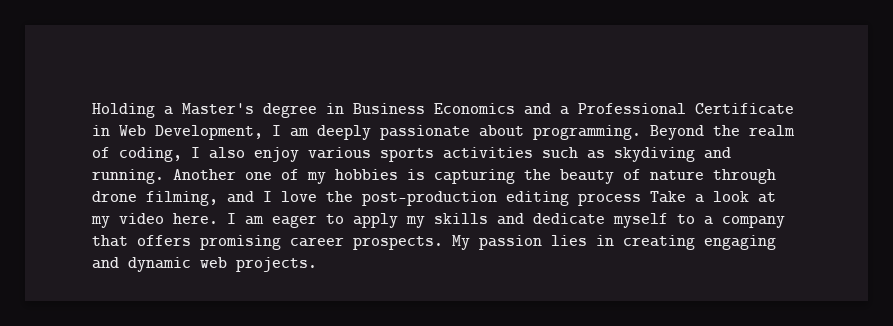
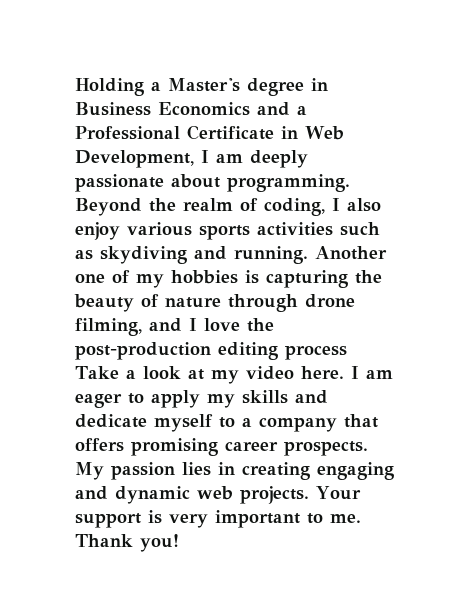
(317, 264) none -> [316,486,361,500] [75,510,361,528] [75,534,179,552] Your support is very important to me. Thank you!

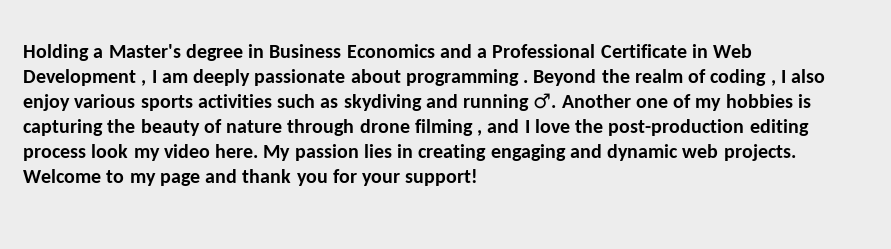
[75,150,194,168] Development, -> [23,69,147,86] Development ,
[227,174,350,192] programming. -> [405,69,529,86] programming .
[264,198,325,216] coding, -> [710,69,776,86] coding ,
[234,246,308,264] running. -> [463,93,557,111] running ♂.
[75,318,142,336] filming, -> [414,119,483,136] filming ,
[75,366,393,384] [75,390,328,408] [75,414,378,432] [75,438,368,456] Take a look at my video here. I am eager to apply my skills and dedicate myself to a company that offers promising career prospects. -> [91,144,259,161] look my video here.
[316,486,361,500] [75,510,361,528] [75,534,179,552] Your support is very important to me. Thank you! -> [23,169,479,186] Welcome to my page and thank you for your support!

